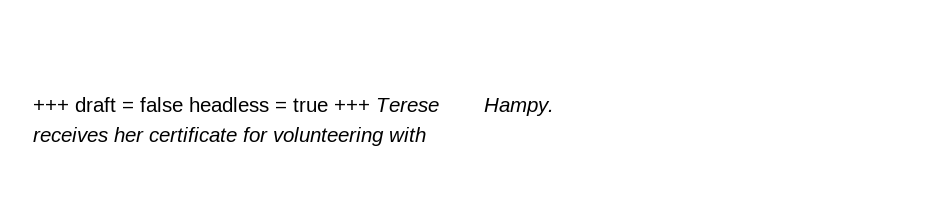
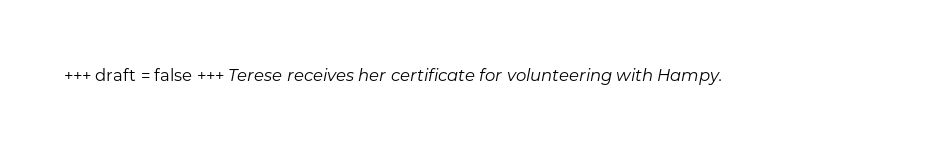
[189,97,328,112] headless = true -> (193, 74) none

